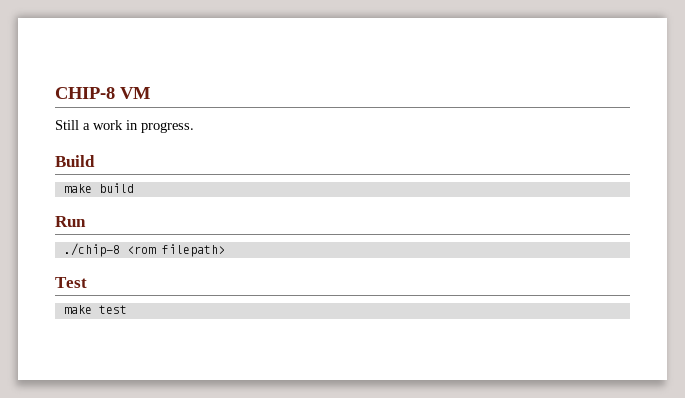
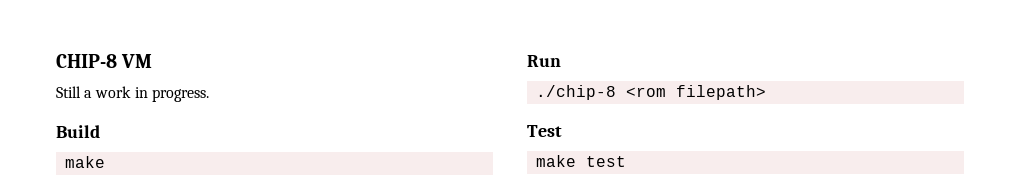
[98,183,134,193] build -> (106, 162) none

